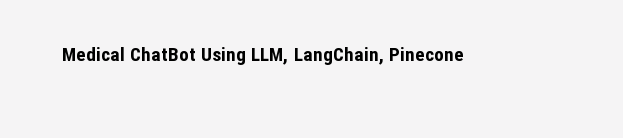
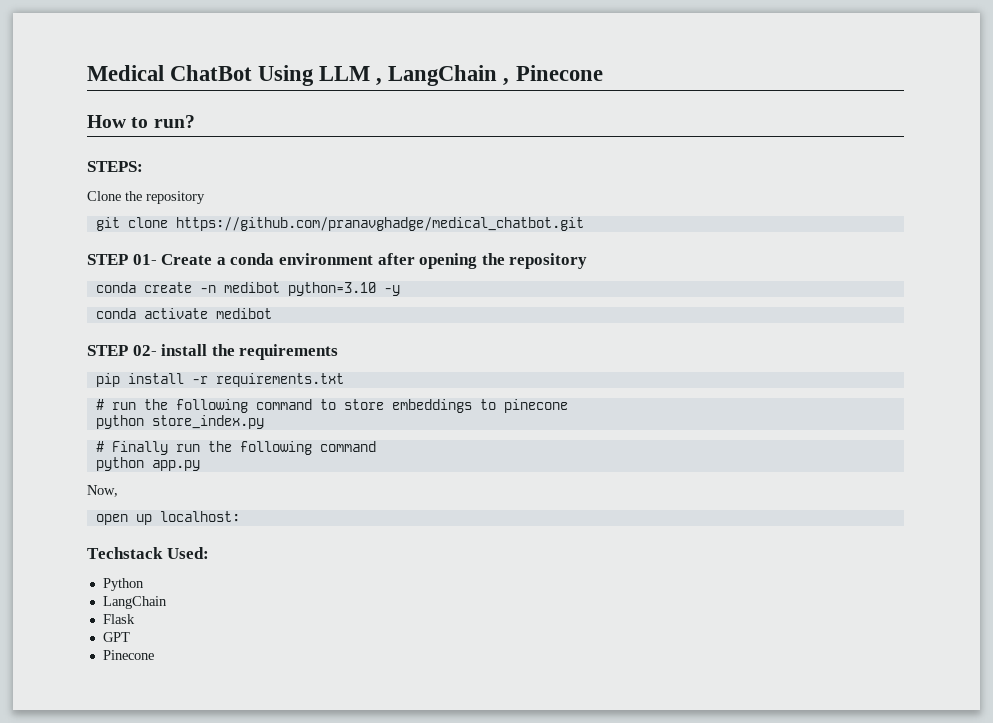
[251,47,384,65] LLM, LangChain, -> [319,65,603,86] [87,115,195,128] [87,161,143,172] [87,191,205,204] [95,217,584,231] [87,253,588,269] [95,282,400,296] [95,308,272,319] [87,344,339,360] [95,373,344,387] [95,399,568,413] [95,415,264,429] [95,441,376,455] [95,457,200,471] [87,485,118,497] [95,511,240,525] [87,547,209,559] [102,578,144,591] [102,596,167,609] [102,614,135,624] [102,632,130,642] LLM , LangChain , Pinecone // How to run? // STEPS: // Clone the repository // git clone https://github.com/pranavghadge/medical_chatbot.git // STEP 01- Create a conda environment after opening the repository // conda create -n medibot python=3.10 -y // conda activate medibot // STEP 02- install the requirements // pip install -r requirements.txt // # run the following command to store embeddings to pinecone // python store_index.py // # Finally run the following command // python app.py // Now, // open up localhost: // Techstack Used: // Python // LangChain // Flask // GPT //

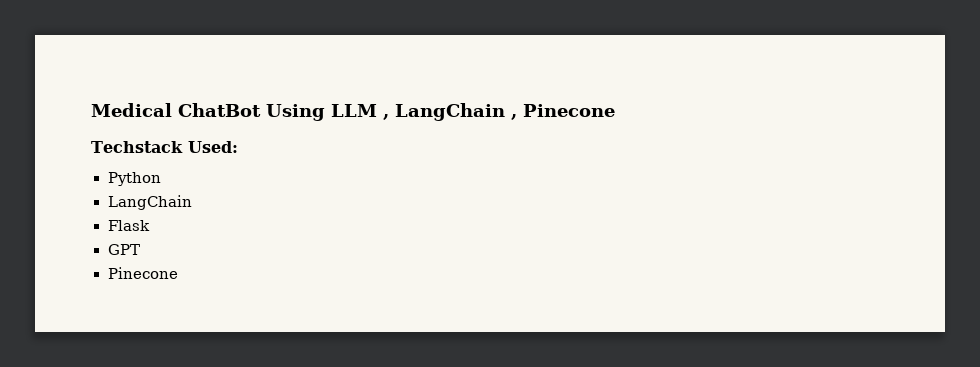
[87,115,195,128] [87,161,143,172] [87,191,205,204] [95,217,584,231] [87,253,588,269] [95,282,400,296] [95,308,272,319] [87,344,339,360] [95,373,344,387] [95,399,568,413] [95,415,264,429] [95,441,376,455] [95,457,200,471] [87,485,118,497] [95,511,240,525] // How to run? // STEPS: // Clone the repository // git clone https://github.com/pranavghadge/medical_chatbot.git // STEP 01- Create a conda environment after opening the repository // conda create -n medibot python=3.10 -y // conda activate medibot // STEP 02- install the requirements // pip install -r requirements.txt // # run the following command to store embeddings to pinecone // python store_index.py // # Finally run the following command // python app.py // Now, // open up localhost: -> (615, 110) none

